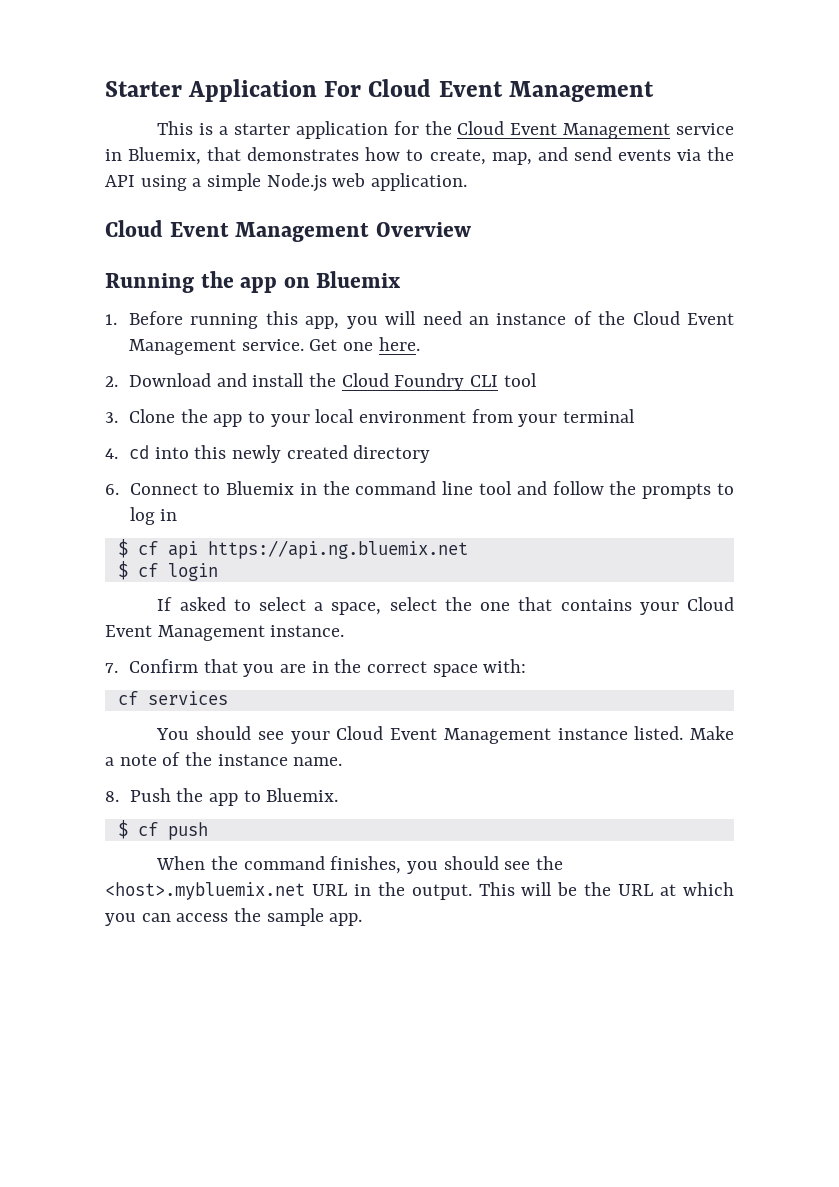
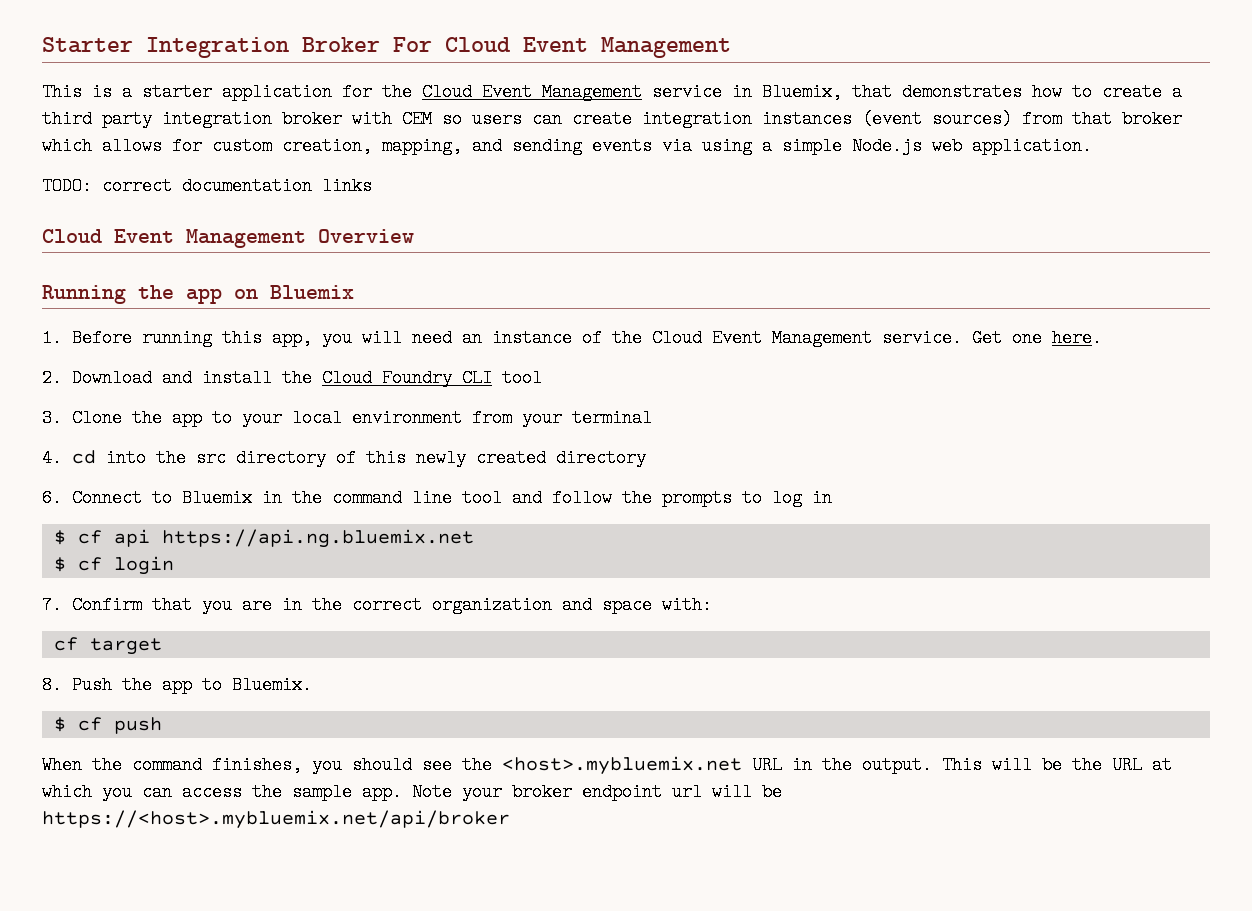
[188,79,318,102] Application -> [146,37,380,58] Integration Broker
[429,147,734,165] [105,175,135,187] create, map, and send events via the API -> [1102,83,1182,101] [42,110,1182,128] [42,137,692,155] create a third party integration broker with CEM so users can create integration instances (event sources) from that broker which allows for custom creation, mapping, and sending events via
(468, 182) none -> [42,177,372,195] // TODO: correct documentation links
(189, 453) none -> [155,449,356,467] the src directory of
[157,597,735,615] [105,625,345,641] // If asked to select a space, select the one that contains your Cloud Event Management instance. -> (174, 565) none
(428, 667) none -> [431,596,592,614] organization and
[147,691,228,705] [156,726,734,744] [105,752,343,766] services // You should see your Cloud Event Management instance listed. Make a note of the instance name. -> [89,638,162,655] target
(363, 919) none -> [412,783,782,801] [42,810,510,829] Note your broker endpoint url will be https://<host>.mybluemix.net/api/broker

